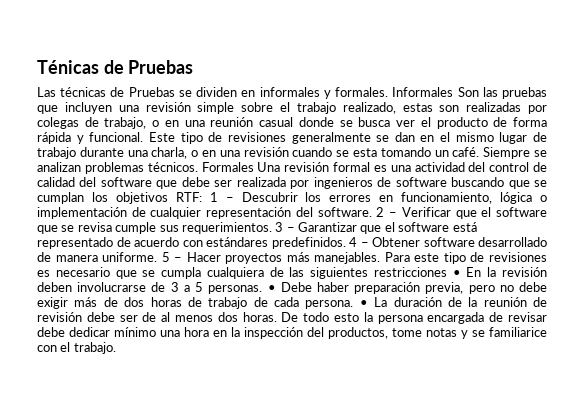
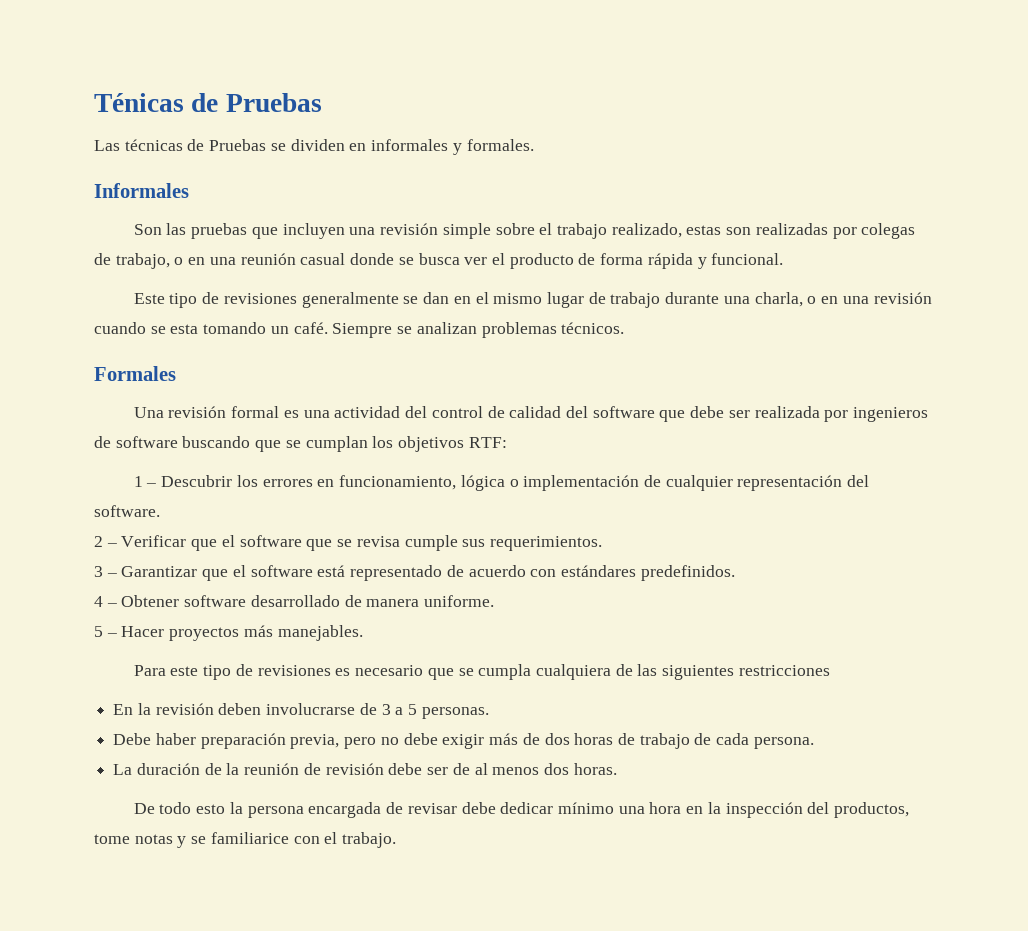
(389, 92) none -> (534, 145) //
(454, 92) none -> (189, 190) //
(144, 137) none -> (784, 259) //
(198, 167) none -> (625, 328) //
(254, 167) none -> (176, 373) //
(202, 197) none -> (507, 442) //
(372, 212) none -> (160, 511) //
(272, 228) none -> (602, 543) //
(346, 243) none -> (735, 573) //
(158, 257) none -> (495, 601) //
(381, 258) none -> (363, 633) //
[452,270,461,277] • -> (830, 670) //
[267,285,276,292] • -> (489, 713) //
[359,300,368,307] • -> (814, 743) //
(277, 317) none -> (617, 769) //

